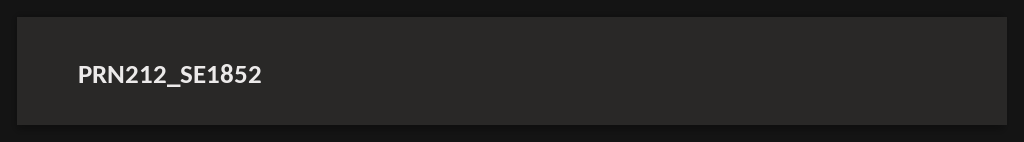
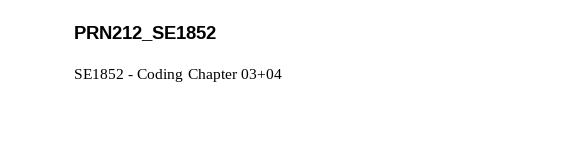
(262, 75) none -> [74,69,282,82] // SE1852 - Coding Chapter 03+04

